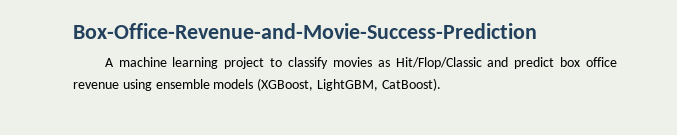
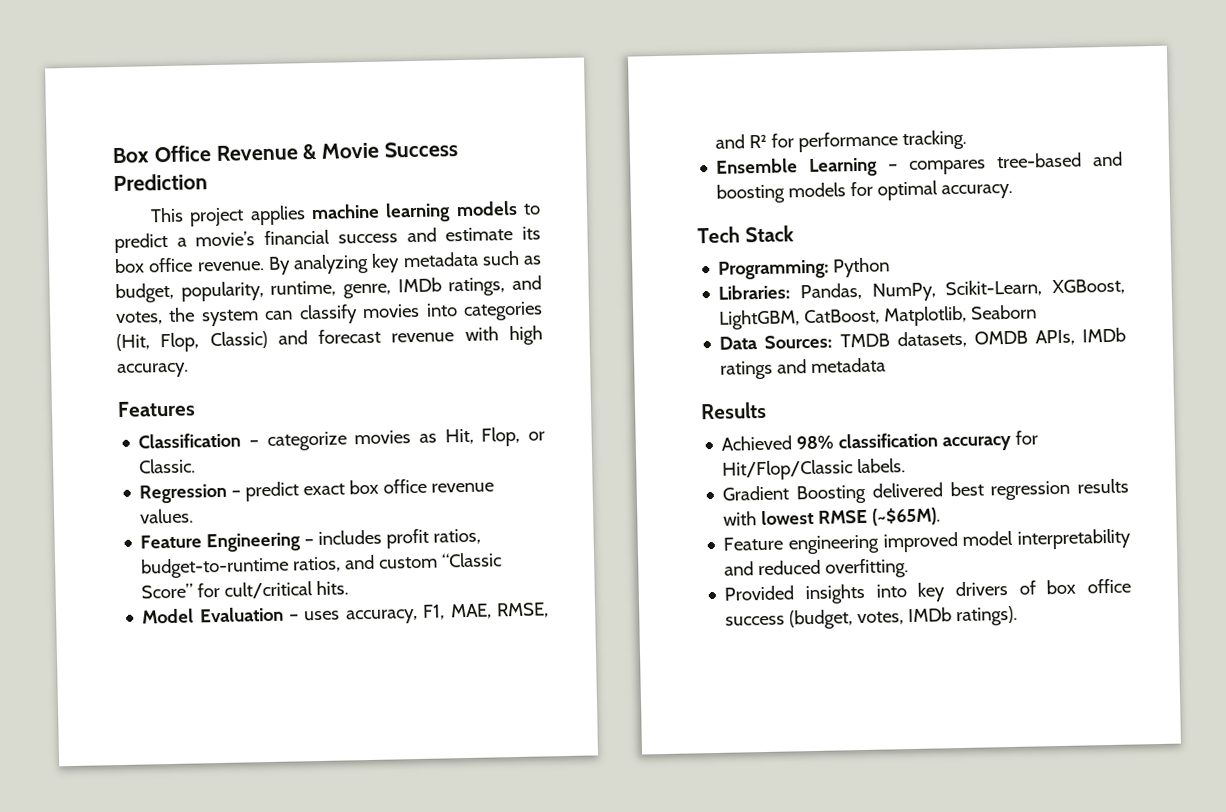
[73,23,537,39] [104,57,617,69] [73,78,441,91] Box-Office-Revenue-and-Movie-Success-Prediction // A machine learning project to classify movies as Hit/Flop/Classic and predict box office revenue using ensemble models (XGBoost, LightGBM, CatBoost). -> [112,141,459,164] [113,173,208,192] [149,200,541,227] [114,226,541,254] [114,250,542,275] [115,275,542,304] [115,301,544,327] [116,325,543,353] [117,362,189,379] [117,400,196,418] [138,426,545,452] [138,458,197,474] [139,478,495,504] [140,508,195,524] [140,528,482,553] [141,552,503,579] [141,580,350,599] [142,602,549,625] [715,129,968,153] [716,151,1123,177] [716,180,1014,204] [697,225,794,244] [718,257,891,280] [718,278,1125,302] [719,304,1038,330] [719,327,1126,350] [720,357,887,380] [700,401,767,420] [721,430,1039,452] [722,458,907,481] [722,478,1129,505] [723,507,942,526] [723,528,1131,555] [724,558,910,579] [724,578,1131,605] [725,605,1019,630] Box Office Revenue & Movie Success Prediction // This project applies machine learning models to predict a movie’s financial success and estimate its box office revenue. By analyzing key metadata such as budget, popularity, runtime, genre, IMDb ratings, and votes, the system can classify movies into categories (Hit, Flop, Classic) and forecast revenue with high accuracy. // Features // Classification – categorize movies as Hit, Flop, or Classic. // Regression – predict exact box office revenue values. // Feature Engineering – includes profit ratios, budget-to-runtime ratios, and custom “Classic Score” for cult/critical hits. // Model Evaluation – uses accuracy, F1, MAE, RMSE, and R² for performance tracking. // Ensemble Learning – compares tree-based and boosting models for optimal accuracy. // Tech Stack // Programming: Python // Libraries: Pandas, NumPy, Scikit-Learn, XGBoost, LightGBM, CatBoost, Matplotlib, Seaborn // Data Sources: TMDB datasets, OMDB APIs, IMDb ratings and metadata // Results // Achieved 98% classification accuracy for Hit/Flop/Classic labels. // Gradient Boosting delivered best regression results with lowest RMSE (~$65M). // Feature engineering improved model interpretability and reduced overfitting. // Provided insights into key drivers of box office success (budget, votes, IMDb ratings).

